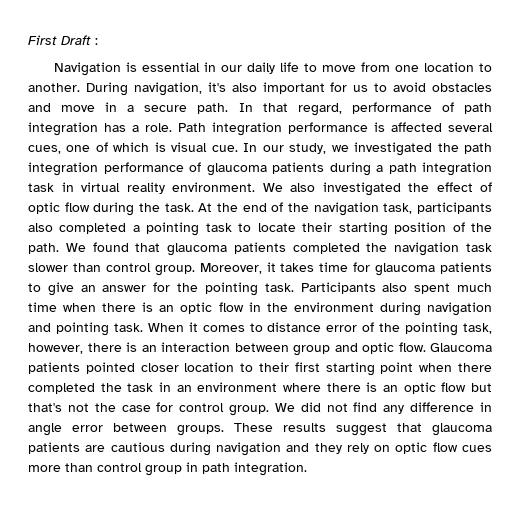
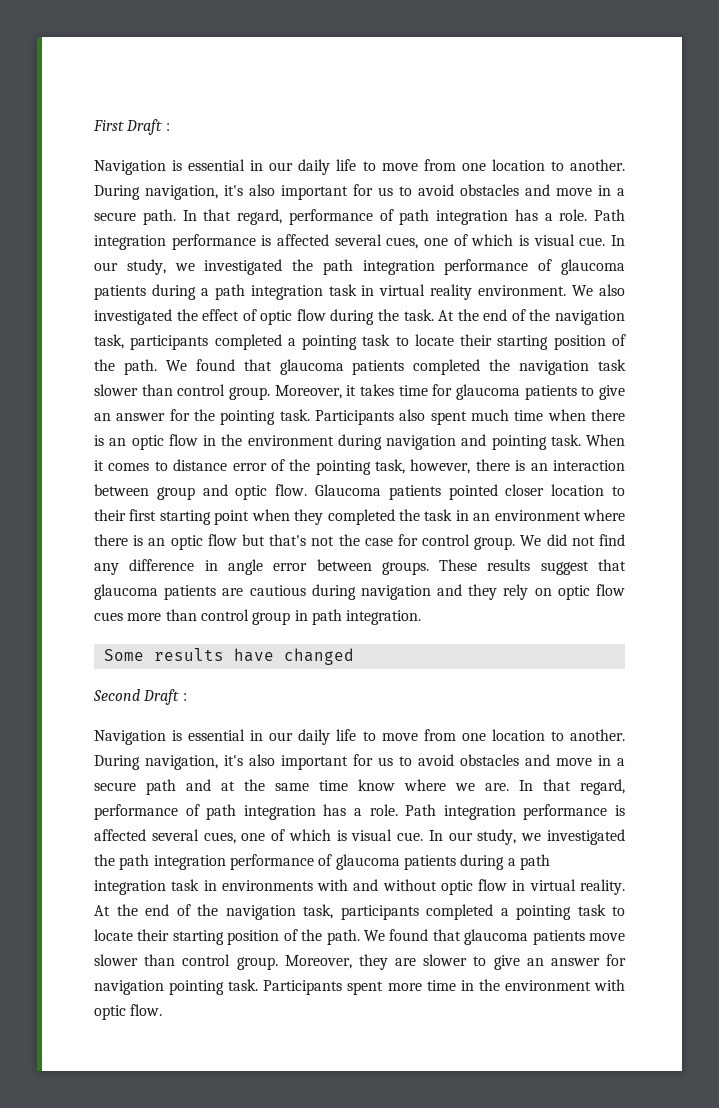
[28,223,53,232] also -> (209, 342) none
[458,363,493,372] there -> [294,509,324,525] they
(307, 469) none -> [103,648,354,665] [93,689,187,705] [94,729,626,745] [94,754,625,770] [94,779,625,795] [94,804,626,820] [94,829,625,845] [94,854,550,870] [94,879,625,895] [94,904,625,920] [94,929,625,945] [94,954,627,970] [94,979,626,995] [94,1004,163,1020] // Some results have changed // Second Draft : // Navigation is essential in our daily life to move from one location to another. During navigation, it's also important for us to avoid obstacles and move in a secure path and at the same time know where we are. In that regard, performance of path integration has a role. Path integration performance is affected several cues, one of which is visual cue. In our study, we investigated the path integration performance of glaucoma patients during a path integration task in environments with and without optic flow in virtual reality. At the end of the navigation task, participants completed a pointing task to locate their starting position of the path. We found that glaucoma patients move slower than control group. Moreover, they are slower to give an answer for navigation pointing task. Participants spent more time in the environment with optic flow.

